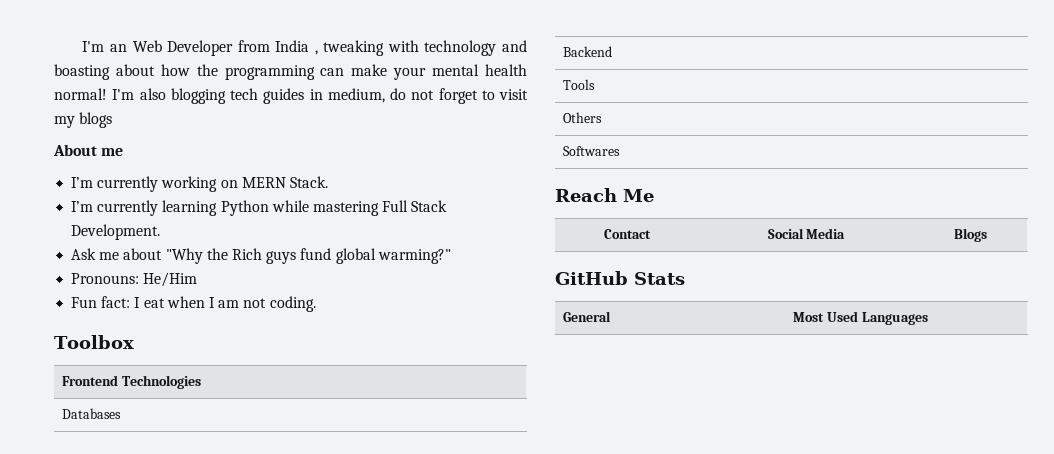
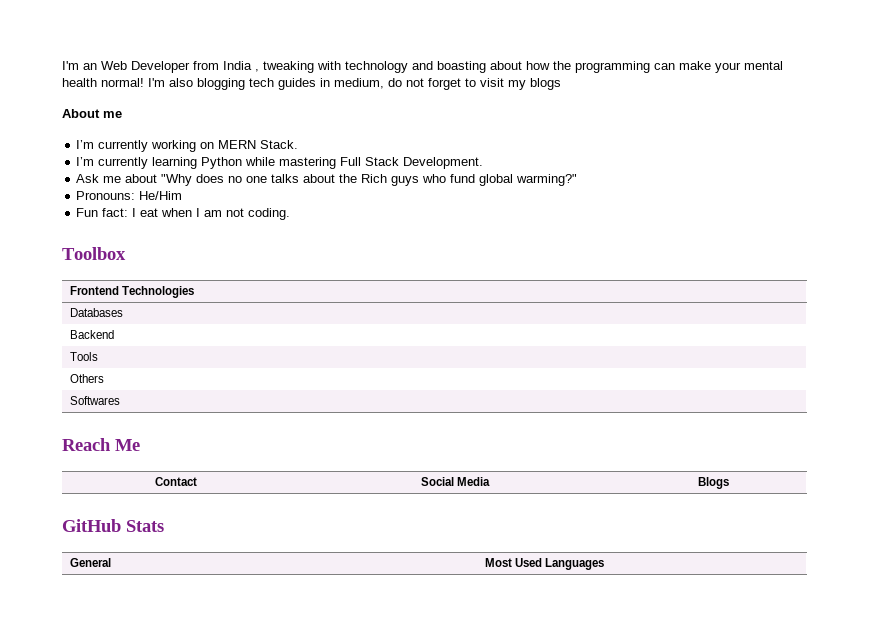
(203, 256) none -> [196,174,336,183] does no one talks about
(297, 257) none -> [422,174,447,183] who

